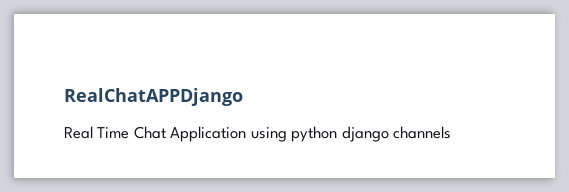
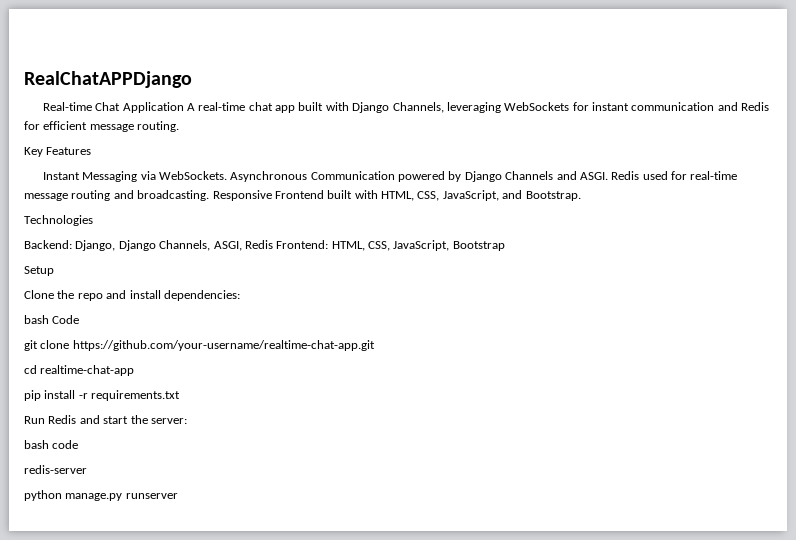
[64,126,452,142] Real Time Chat Application using python django channels -> [42,102,770,113] [24,121,180,132] [24,147,92,157] [42,171,738,182] [24,190,581,201] [24,215,93,226] [24,240,505,251] [24,266,54,276] [24,290,240,301] [24,315,80,324] [24,340,375,351] [24,365,135,376] [24,390,181,401] [24,415,187,424] [24,440,79,449] [24,465,87,474] [24,490,178,501] Real-time Chat Application A real-time chat app built with Django Channels, leveraging WebSockets for instant communication and Redis for efficient message routing. // Key Features // Instant Messaging via WebSockets. Asynchronous Communication powered by Django Channels and ASGI. Redis used for real-time message routing and broadcasting. Responsive Frontend built with HTML, CSS, JavaScript, and Bootstrap. // Technologies // Backend: Django, Django Channels, ASGI, Redis Frontend: HTML, CSS, JavaScript, Bootstrap // Setup // Clone the repo and install dependencies: // bash Code // git clone https://github.com/your-username/realtime-chat-app.git // cd realtime-chat-app // pip install -r requirements.txt // Run Redis and start the server: // bash code // redis-server // python manage.py runserver

